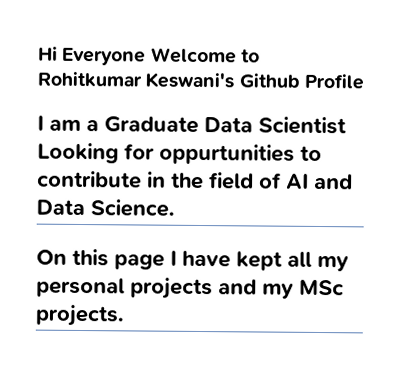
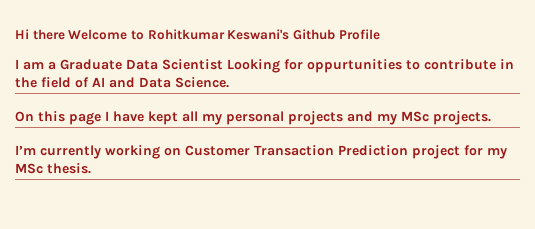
[62,47,147,66] Everyone -> [32,29,65,40] there
(125, 315) none -> [15,145,507,159] [15,163,91,174] // I’m currently working on Customer Transaction Prediction project for my MSc thesis.

